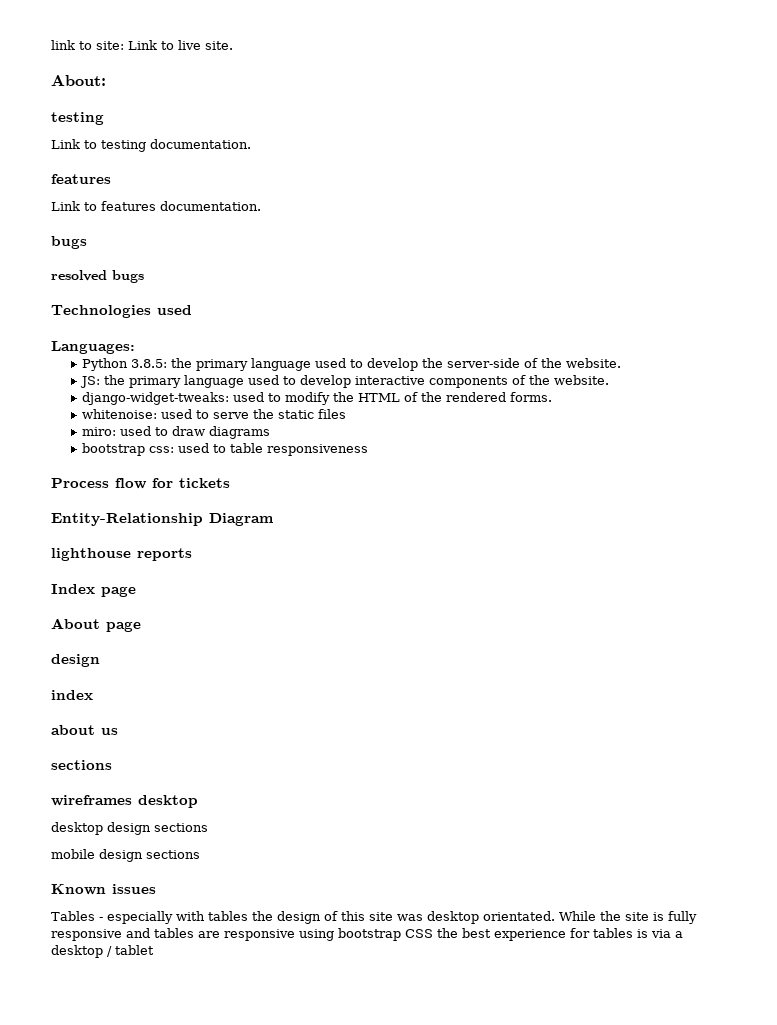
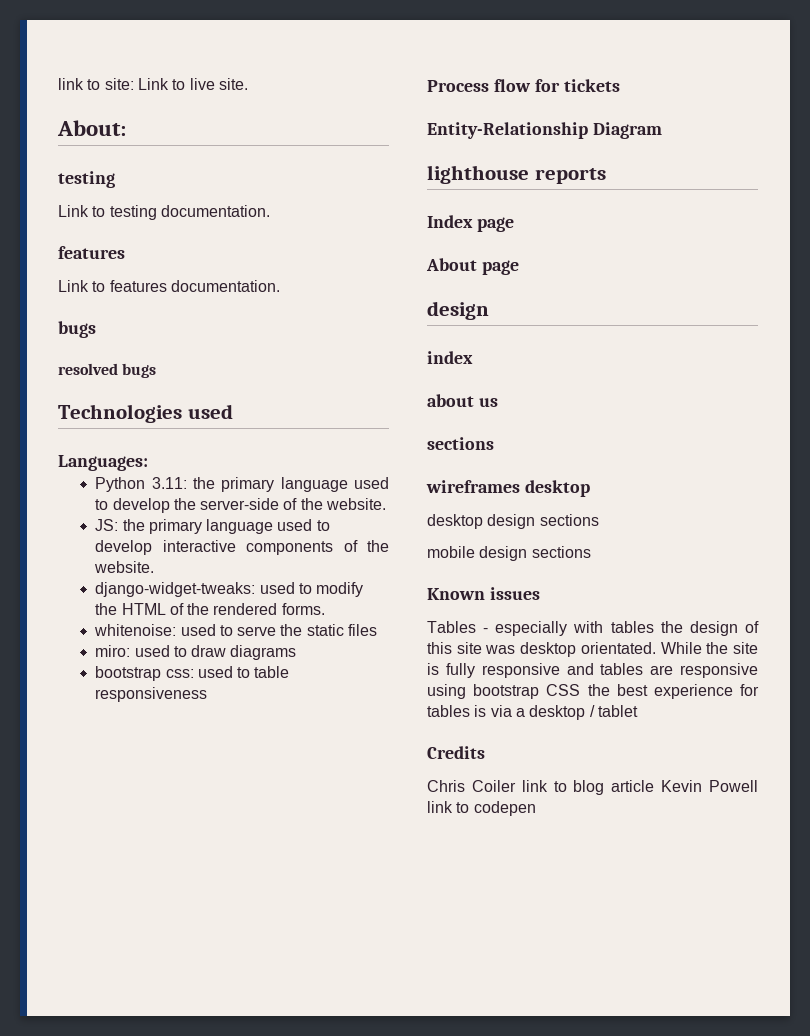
[131,359,168,368] 3.8.5: -> [151,477,187,489] 3.11:
(154, 950) none -> [427,746,485,759] [427,780,758,795] [427,801,536,816] // Credits // Chris Coiler link to blog article Kevin Powell link to codepen

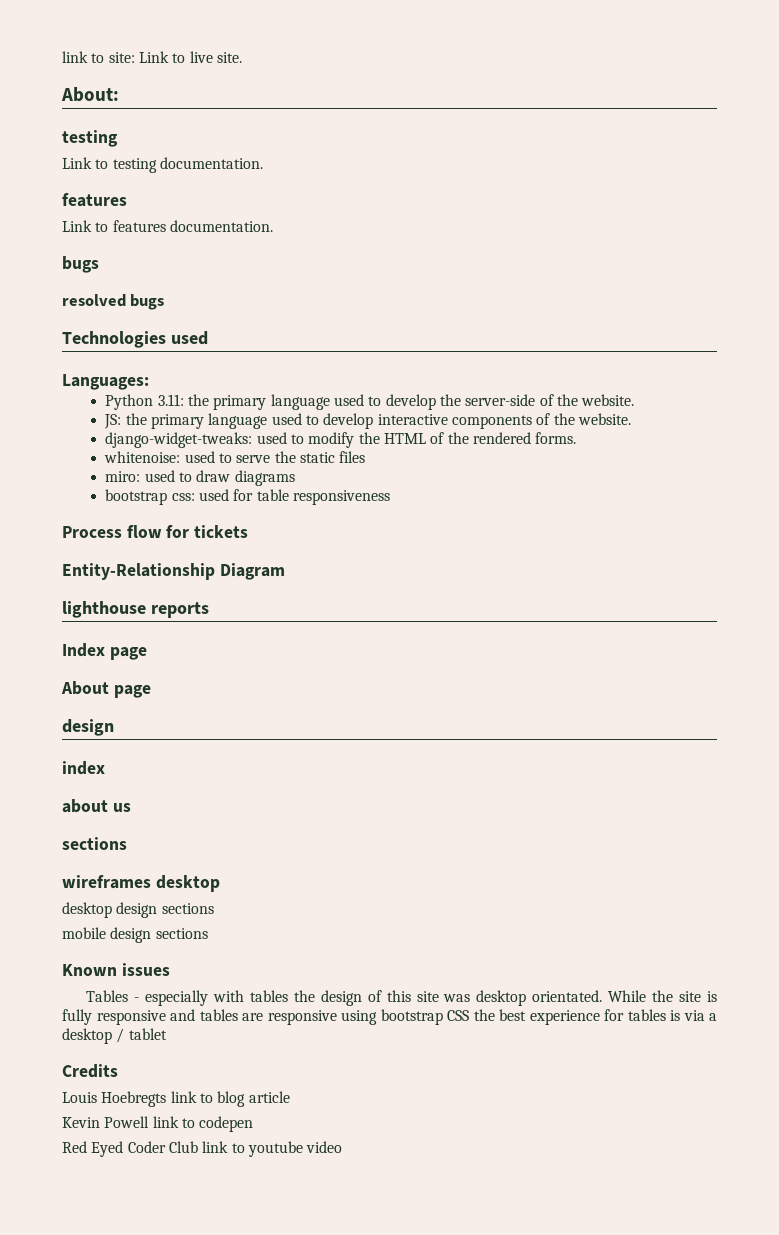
[237,667,251,678] to -> [233,489,254,501] for
[427,780,516,792] Chris Coiler -> [62,1091,167,1107] Louis Hoebregts
(655, 786) none -> (290, 1097) //
(536, 808) none -> [62,1141,343,1157] // Red Eyed Coder Club link to youtube video

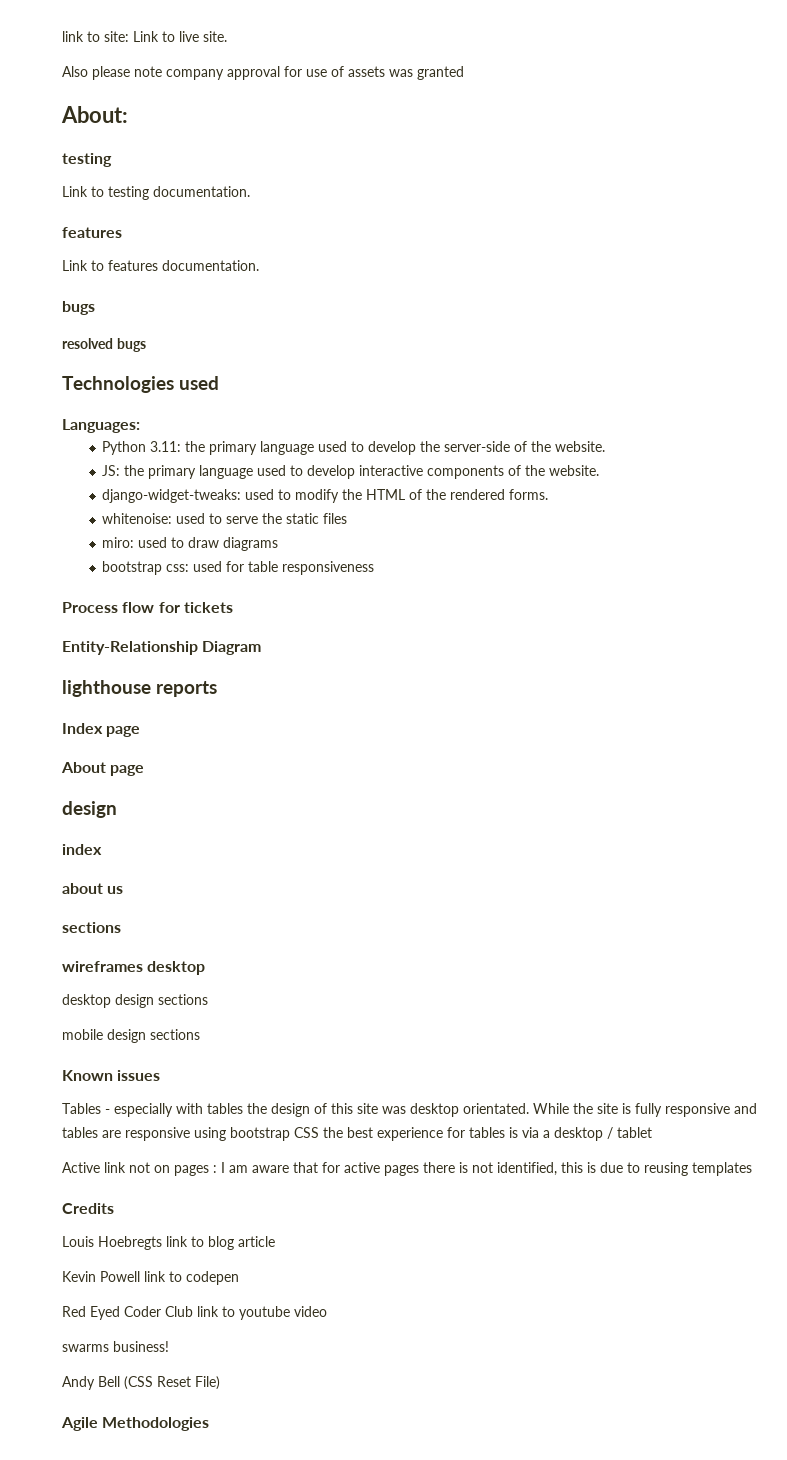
(242, 57) none -> [62,66,464,80] // Also please note company approval for use of assets was granted
(167, 1034) none -> [62,1162,752,1176] // Active link not on pages : I am aware that for active pages there is not identified, this is due to reusing templates
(343, 1147) none -> [62,1341,169,1352] [62,1376,220,1390] [61,1417,210,1431] // swarms business! // Andy Bell (CSS Reset File) // Agile Methodologies

